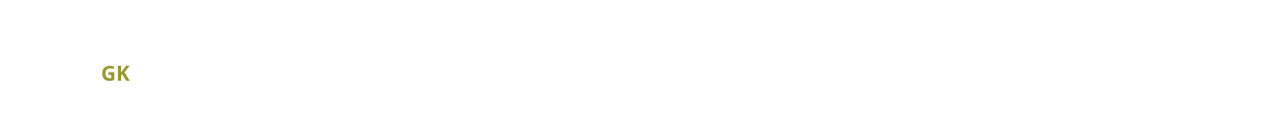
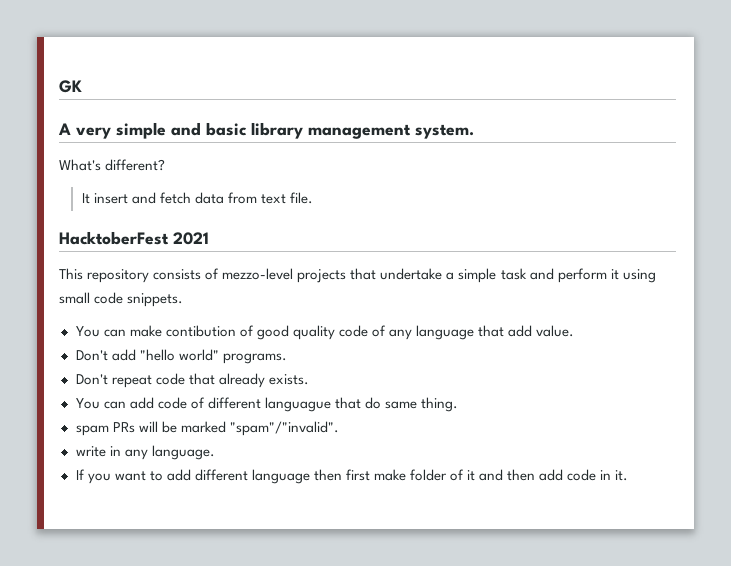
(131, 73) none -> [58,122,474,139] [59,159,166,171] [81,192,314,204] [59,231,209,245] [59,268,656,283] [59,292,184,307] [75,325,575,340] [75,349,287,364] [75,373,309,388] [75,397,459,412] [75,421,339,436] [75,445,215,460] [75,469,629,484] // A very simple and basic library management system. // What's different? // It insert and fetch data from text file. // HacktoberFest 2021 // This repository consists of mezzo-level projects that undertake a simple task and perform it using small code snippets. // You can make contibution of good quality code of any language that add value. // Don't add "hello world" programs. // Don't repeat code that already exists. // You can add code of different languague that do same thing. // spam PRs will be marked "spam"/"invalid". // write in any language. // If you want to add different language then first make folder of it and then add code in it.

